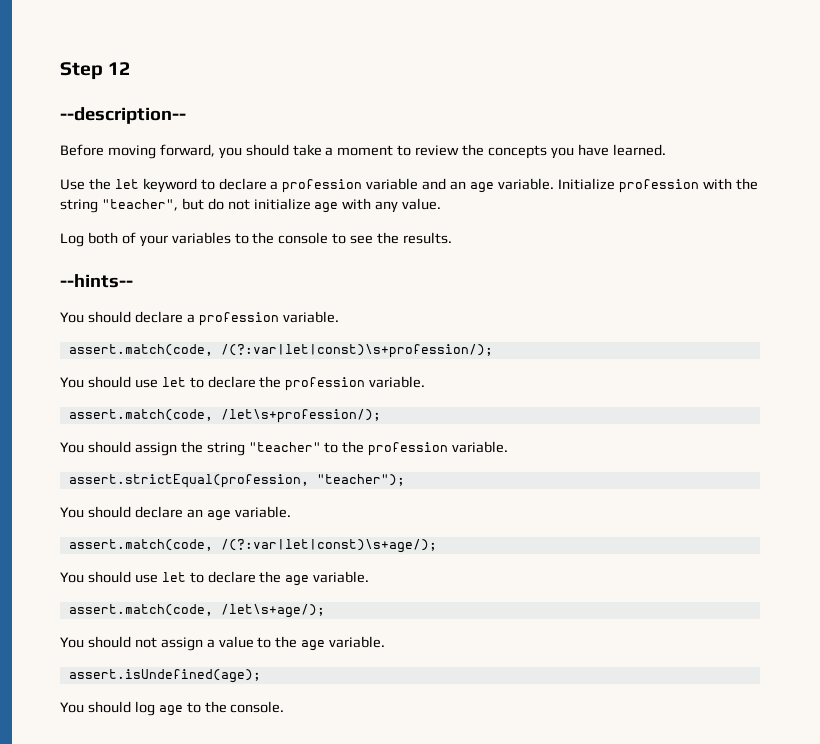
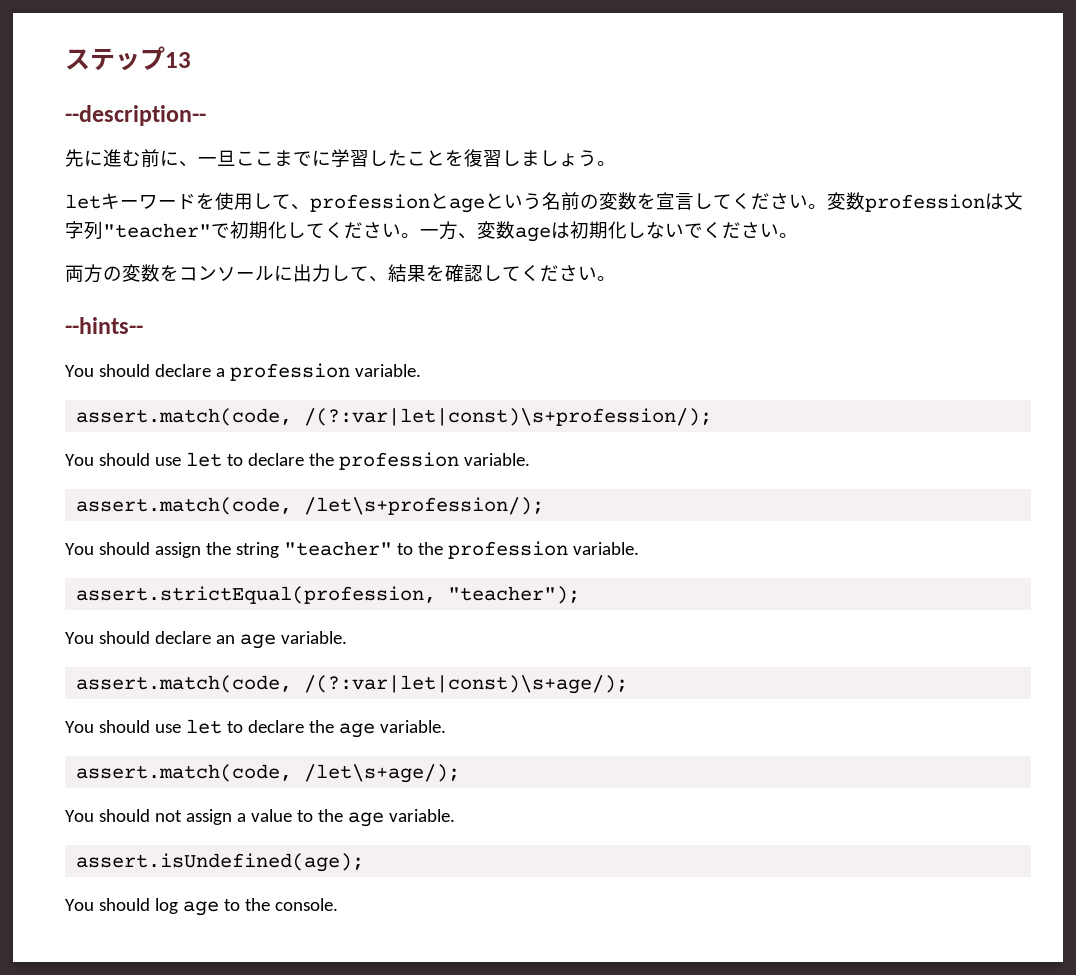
[60,62,131,80] [60,107,186,124] [60,144,666,159] [60,178,758,193] [60,198,442,213] [60,232,453,247] Step 12 // --description-- // Before moving forward, you should take a moment to review the concepts you have learned. // Use the let keyword to declare a profession variable and an age variable. Initialize profession with the string "teacher", but do not initialize age with any value. // Log both of your variables to the console to see the results. -> [65,46,191,71] [65,105,206,126] [65,149,616,167] [65,192,1023,213] [65,221,798,242] [65,264,616,283] ステップ13 // --description-- // 先に進む前に、一旦ここまでに学習したことを復習しましょう。 // letキーワードを使用して、professionとageという名前の変数を宣言してください。変数professionは文字列"teacher"で初期化してください。一方、変数ageは初期化しないでください。 // 両方の変数をコンソールに出力して、結果を確認してください。

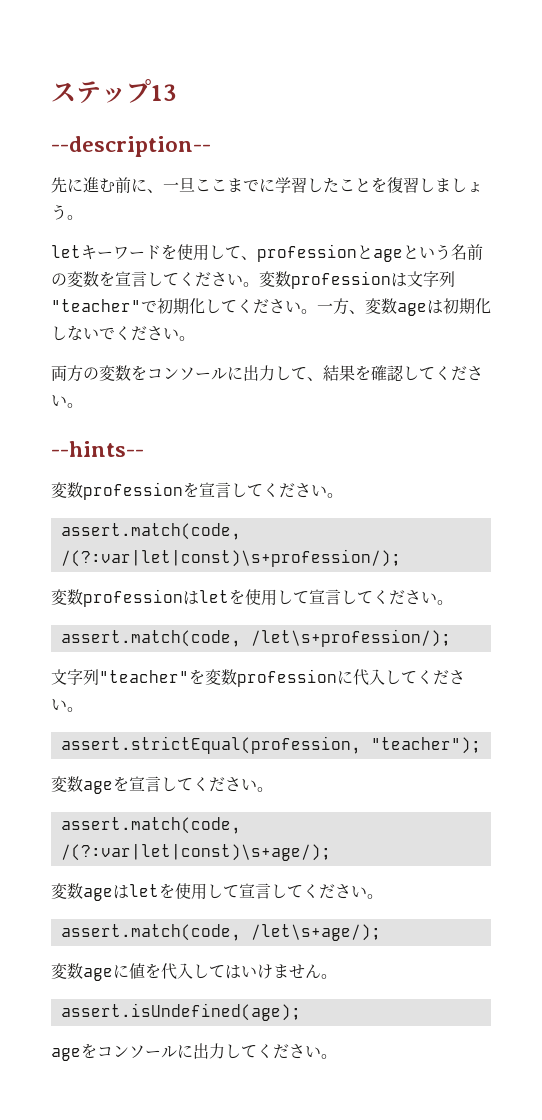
[65,363,421,381] [76,408,713,426] [65,452,530,470] [76,497,545,515] [65,541,639,559] [76,586,581,604] [65,631,347,649] [76,675,629,694] [65,719,446,738] [76,764,461,783] [65,809,455,827] [76,853,365,872] [65,898,338,916] You should declare a profession variable. // assert.match(code, /(?:var|let|const)\s+profession/); // You should use let to declare the profession variable. // assert.match(code, /let\s+profession/); // You should assign the string "teacher" to the profession variable. // assert.strictEqual(profession, "teacher"); // You should declare an age variable. // assert.match(code, /(?:var|let|const)\s+age/); // You should use let to declare the age variable. // assert.match(code, /let\s+age/); // You should not assign a value to the age variable. // assert.isUndefined(age); // You should log age to the console. -> [51,482,343,500] [60,523,241,540] [60,549,401,567] [51,589,453,607] [60,629,451,647] [51,669,465,687] [51,698,83,712] [60,736,481,754] [51,776,273,794] [60,817,241,834] [60,844,331,861] [51,883,383,901] [60,924,381,941] [51,963,337,981] [60,1003,301,1021] [51,1043,337,1061] 変数professionを宣言してください。 // assert.match(code, /(?:var|let|const)\s+profession/); // 変数professionはletを使用して宣言してください。 // assert.match(code, /let\s+profession/); // 文字列"teacher"を変数professionに代入してください。 // assert.strictEqual(profession, "teacher"); // 変数ageを宣言してください。 // assert.match(code, /(?:var|let|const)\s+age/); // 変数ageはletを使用して宣言してください。 // assert.match(code, /let\s+age/); // 変数ageに値を代入してはいけません。 // assert.isUndefined(age); // ageをコンソールに出力してください。

